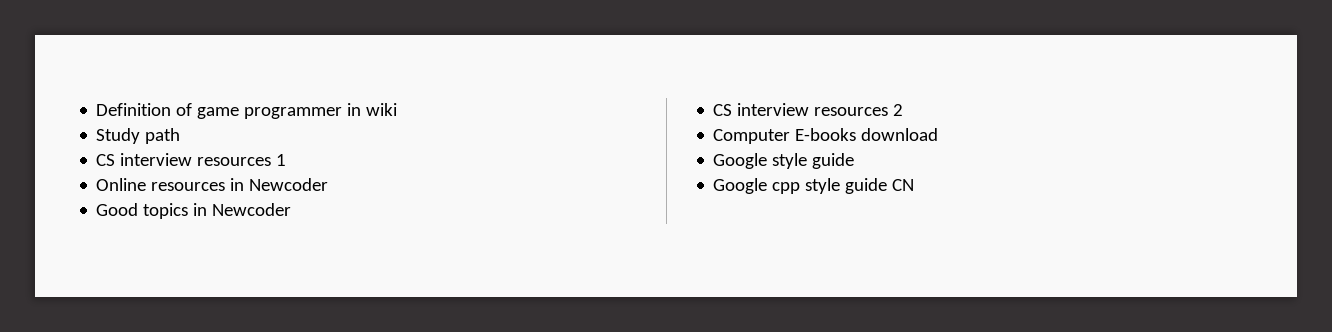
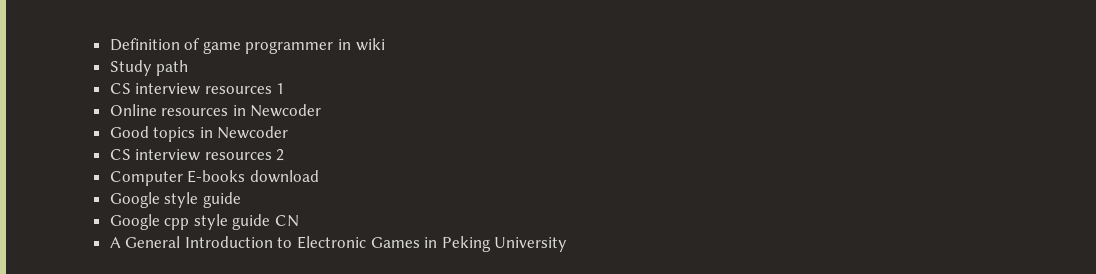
(915, 185) none -> [109,236,568,252] // A General Introduction to Electronic Games in Peking University

